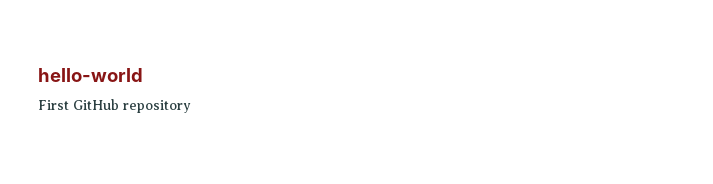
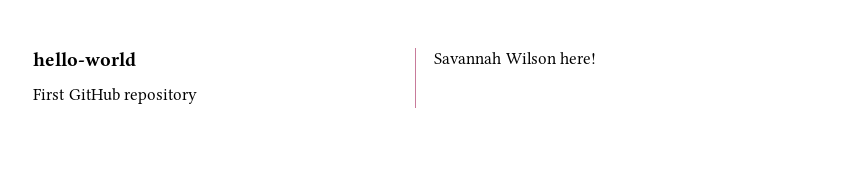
(191, 106) none -> [434,52,597,64] // Savannah Wilson here!

